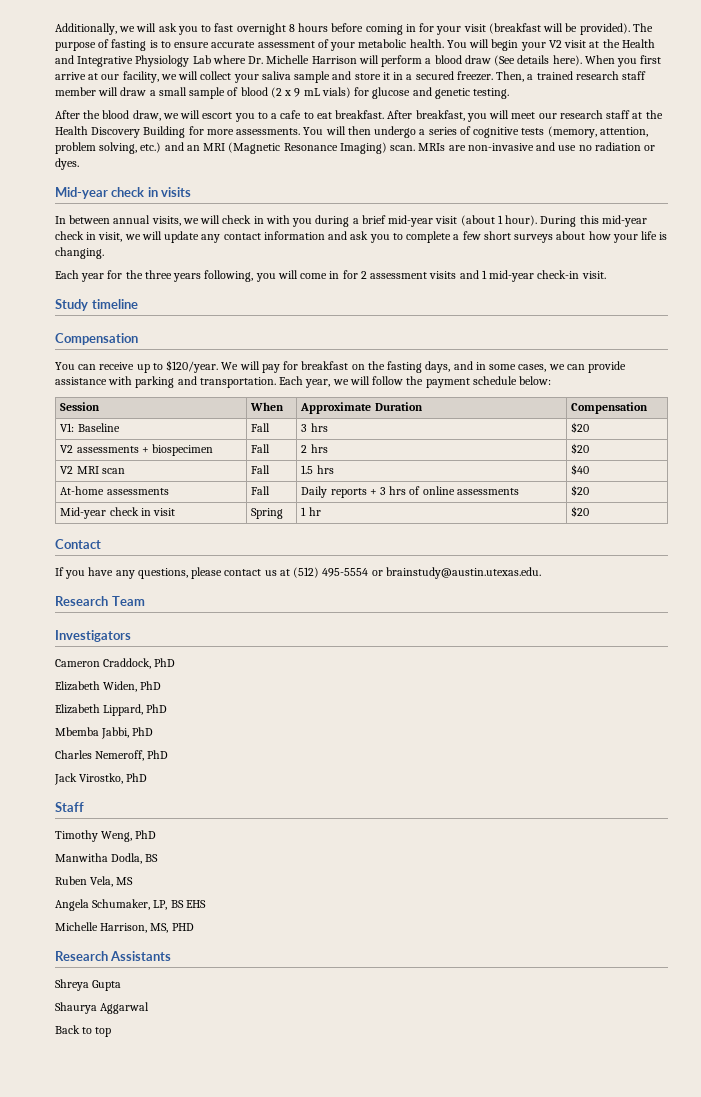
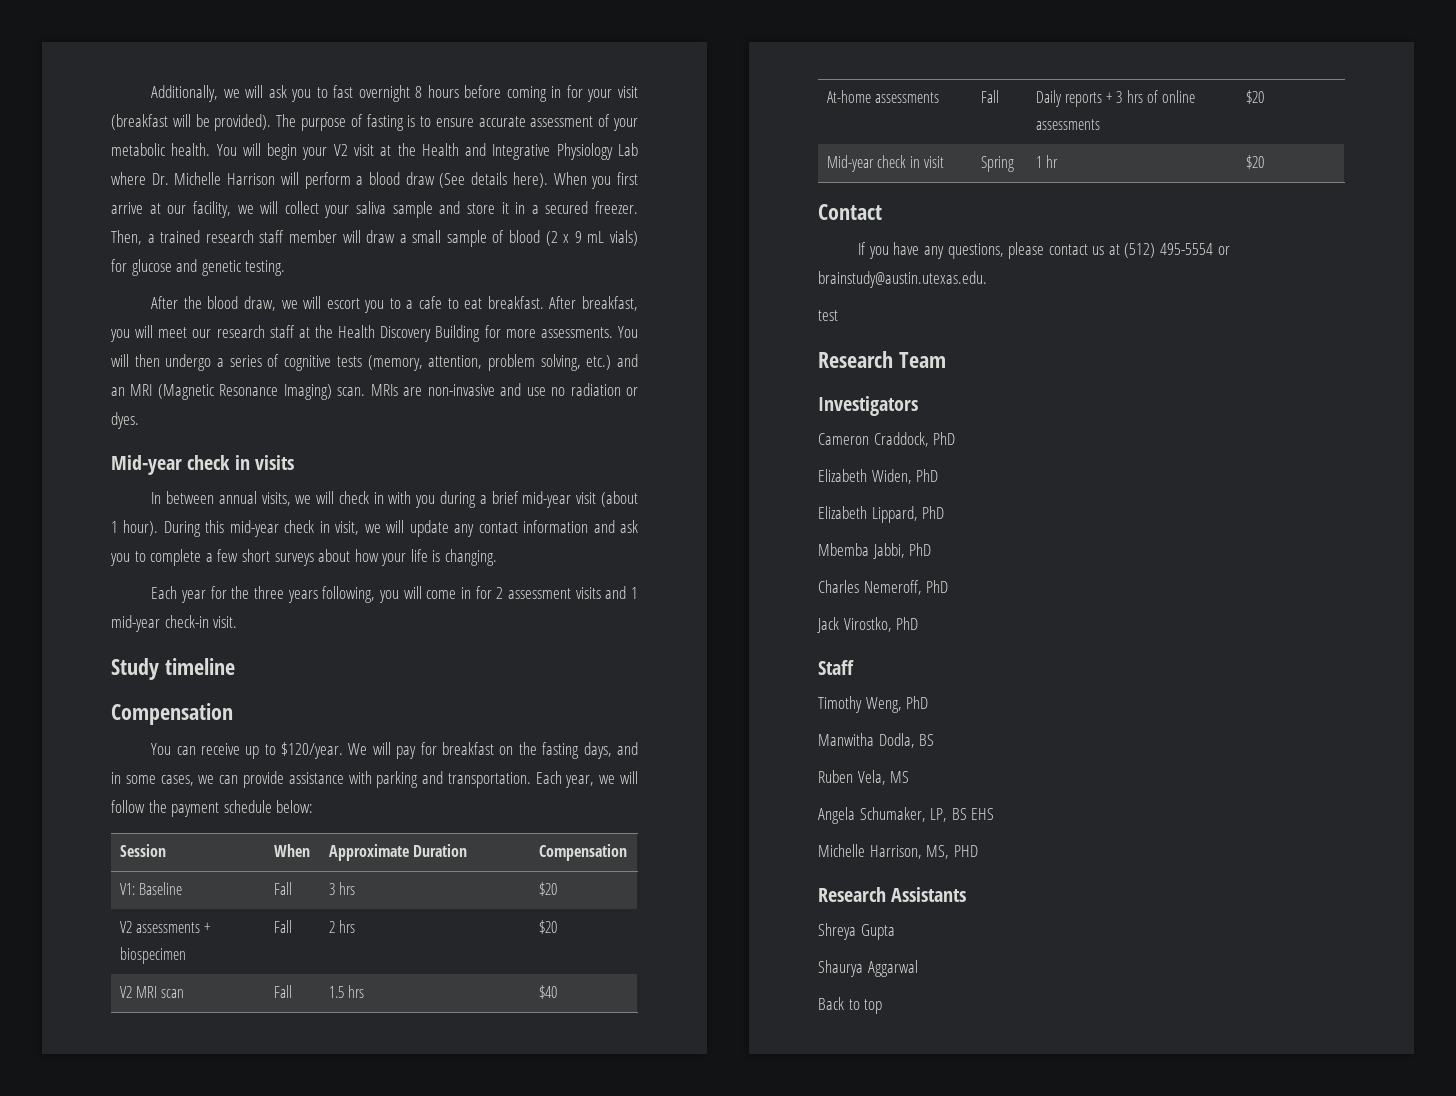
(541, 573) none -> [818,310,838,321] // test

